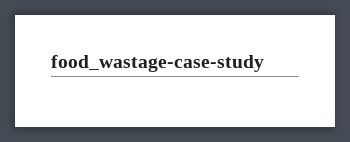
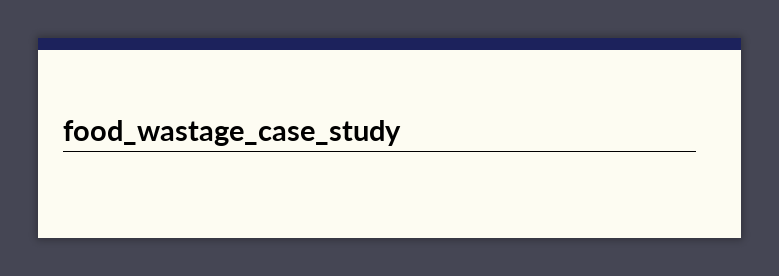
[51,55,264,72] food_wastage-case-study -> [63,120,401,146] food_wastage_case_study

